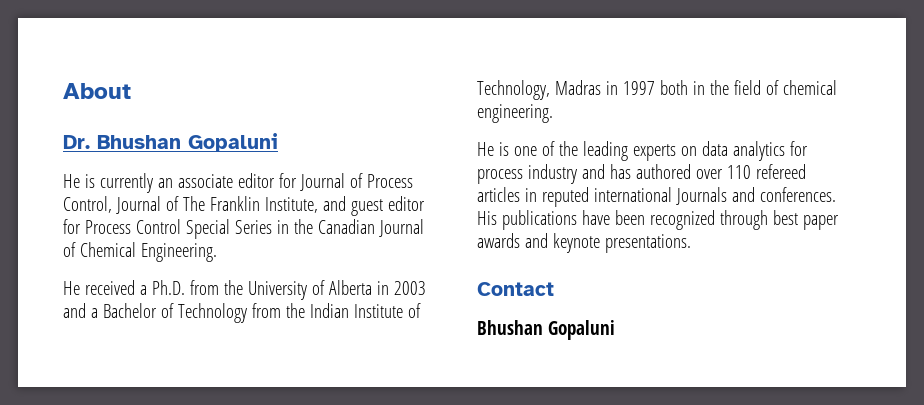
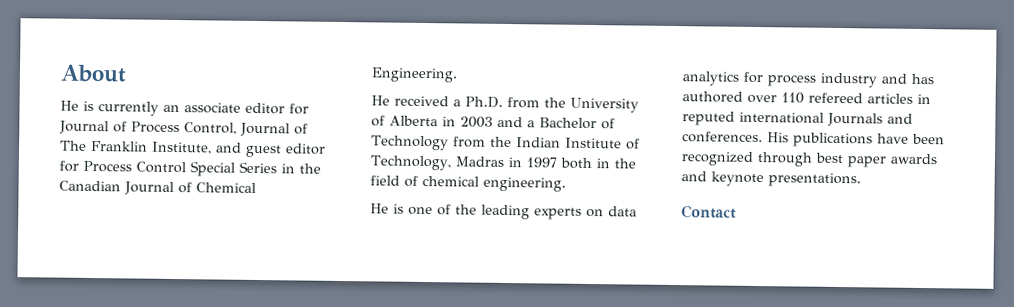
[63,133,278,152] // Dr. Bhushan Gopaluni -> (127, 73) none
[477,320,615,340] // Bhushan Gopaluni -> (737, 212) none

